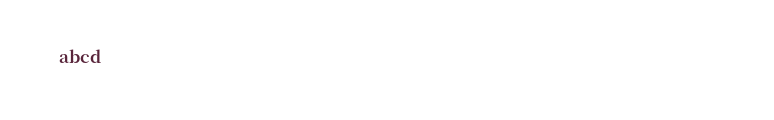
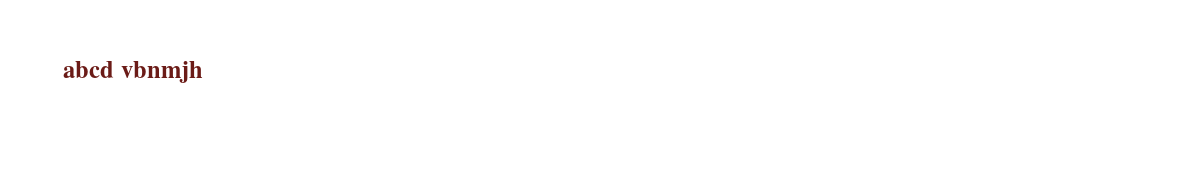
(101, 56) none -> [120,61,203,83] vbnmjh

